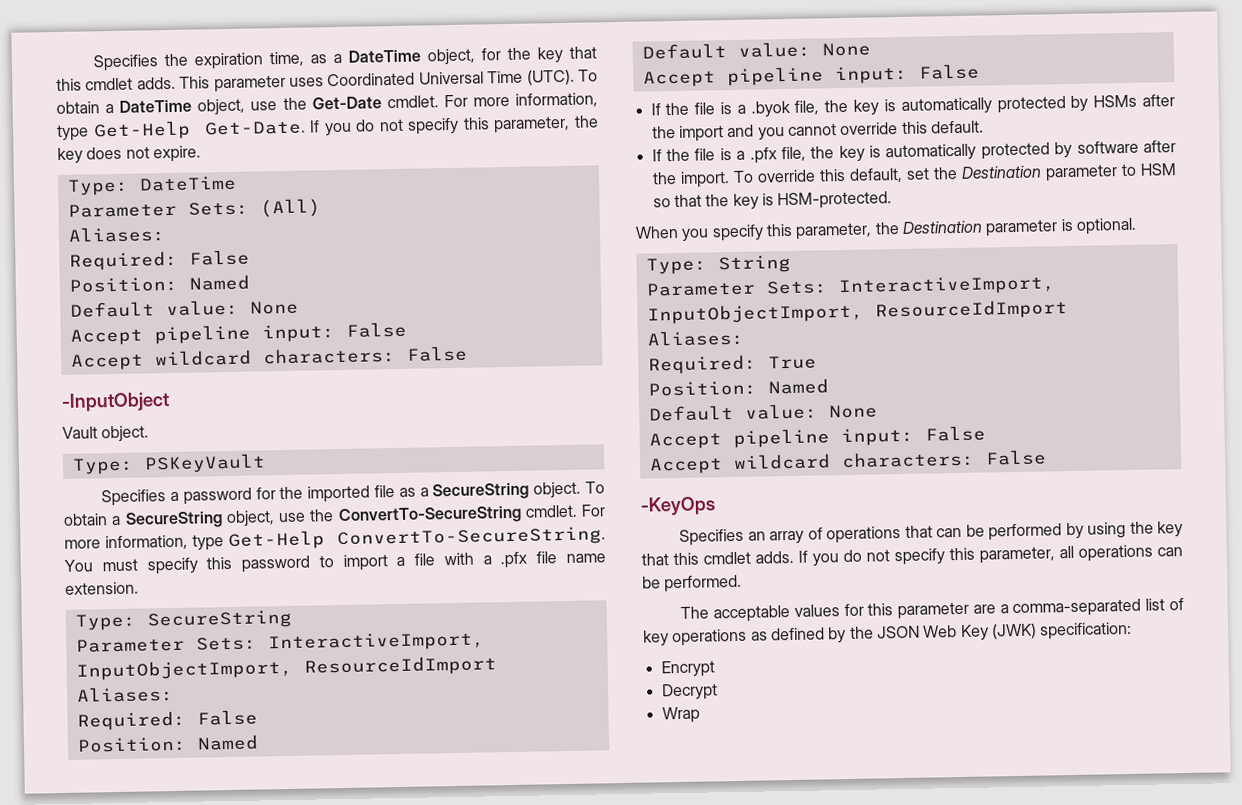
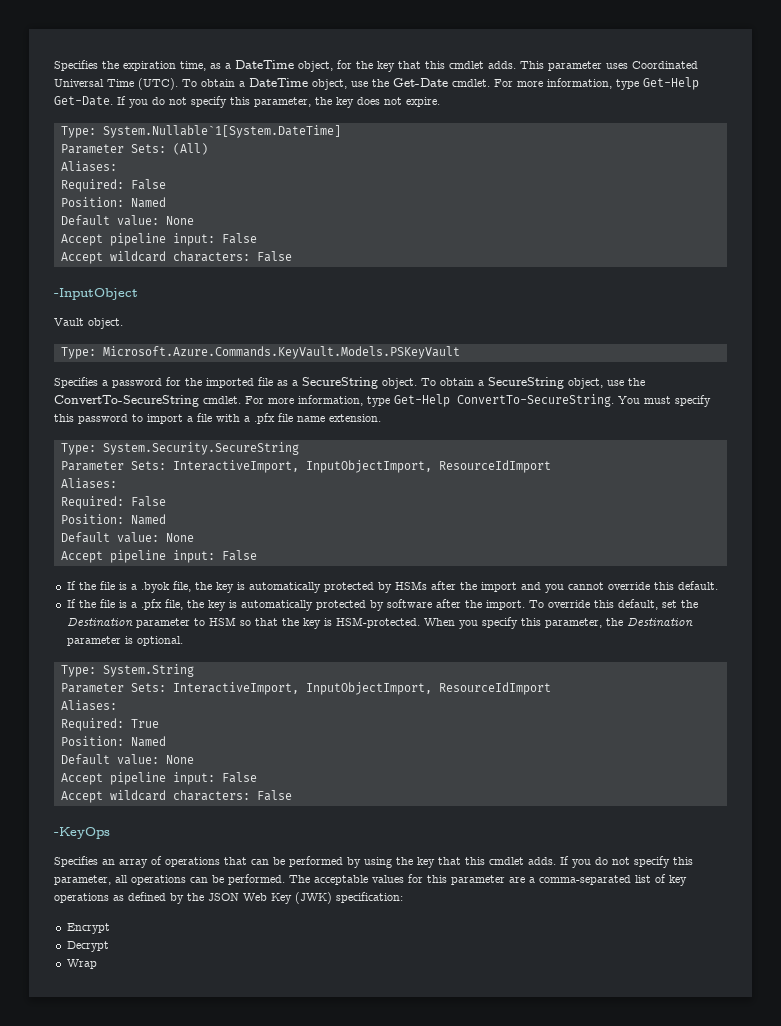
[138,175,237,192] DateTime -> [102,125,341,138] System.Nullable`1[System.DateTime]
[143,453,266,474] PSKeyVault -> [102,346,460,359] Microsoft.Azure.Commands.KeyVault.Models.PSKeyVault
[146,609,292,630] SecureString -> [102,442,299,455] System.Security.SecureString
(893, 200) // -> (420, 622) none
[717,254,791,274] String -> [102,664,194,677] System.String
(743, 583) // -> (285, 879) none

